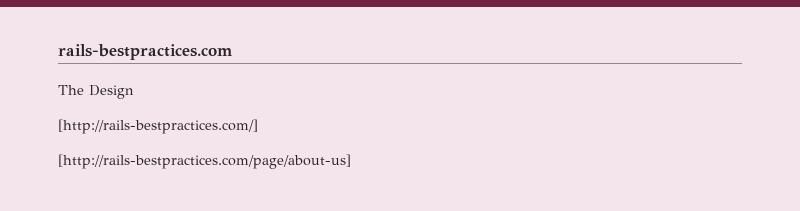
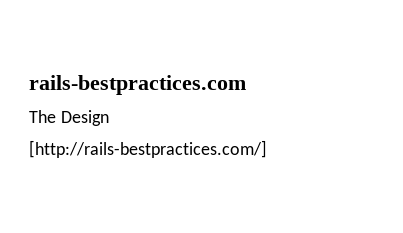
[58,154,351,169] // [http://rails-bestpractices.com/page/about-us] -> (267, 149) none

